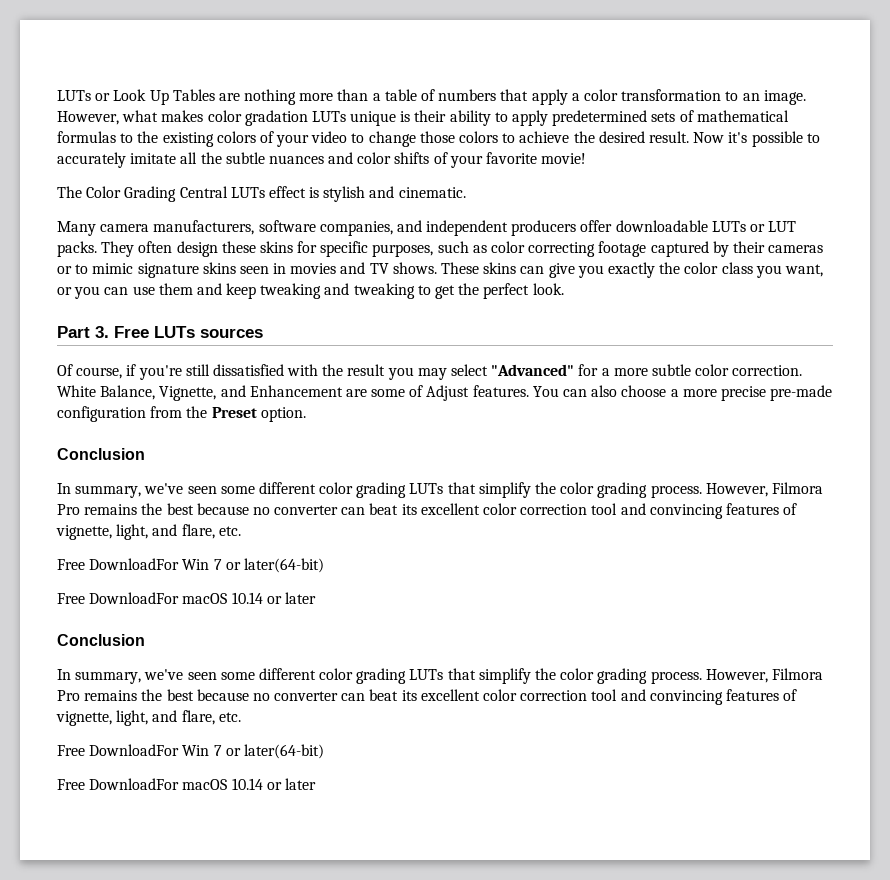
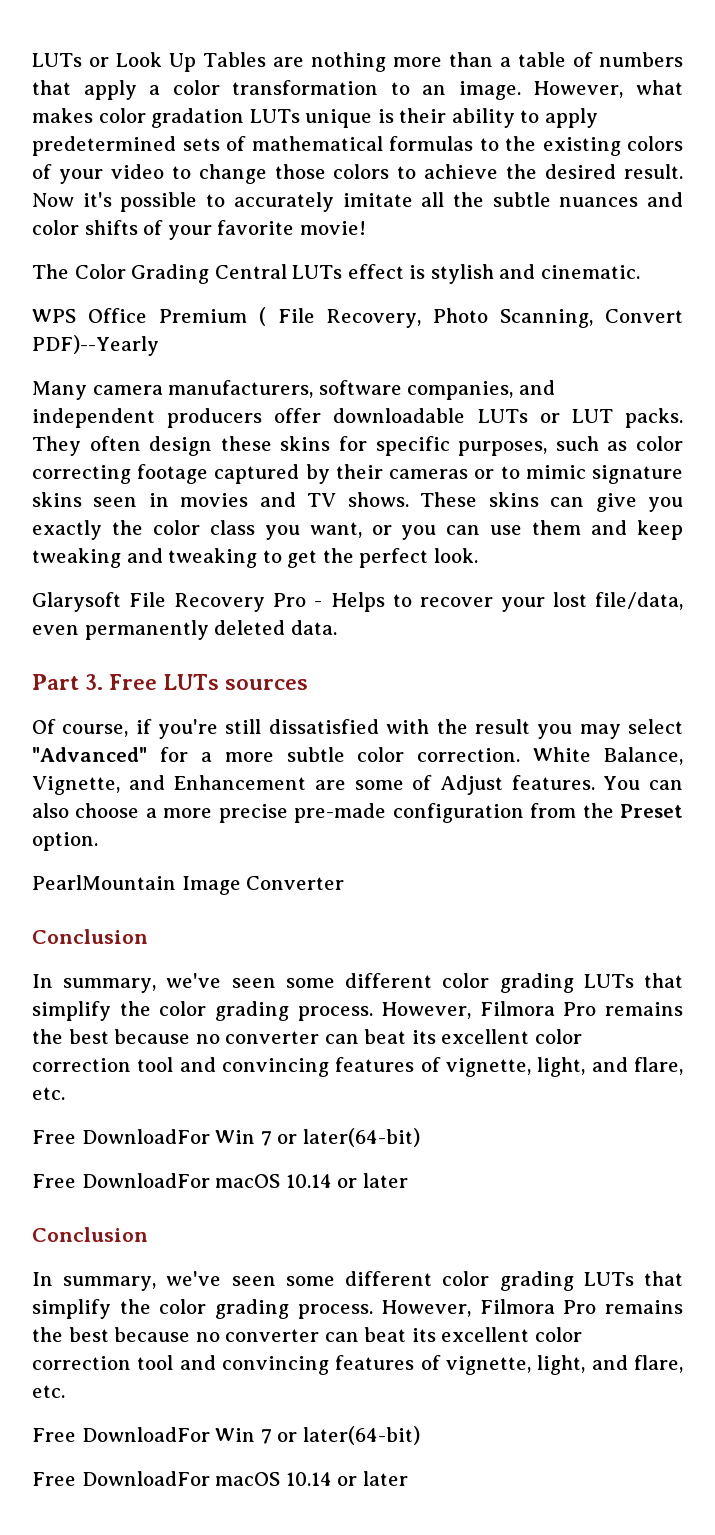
(466, 192) none -> [32,307,683,328] [32,335,159,356] // WPS Office Premium ( File Recovery, Photo Scanning, Convert PDF)--Yearly
(564, 289) none -> [32,592,684,612] [32,620,337,640] // Glarysoft File Recovery Pro - Helps to recover your lost file/data, even permanently deleted data.
(306, 414) none -> [32,875,345,895] // PearlMountain Image Converter

